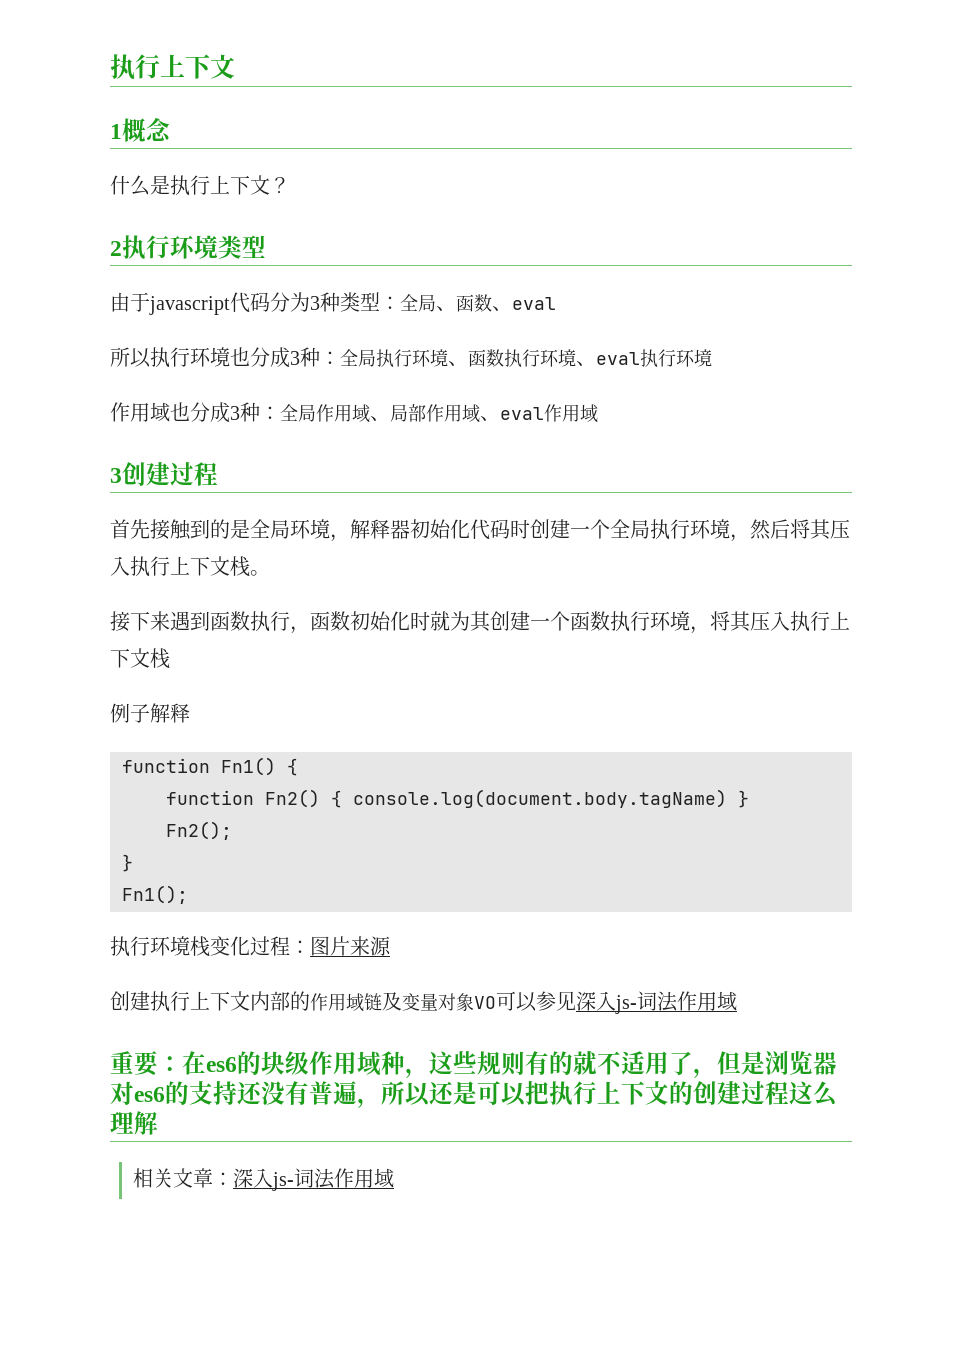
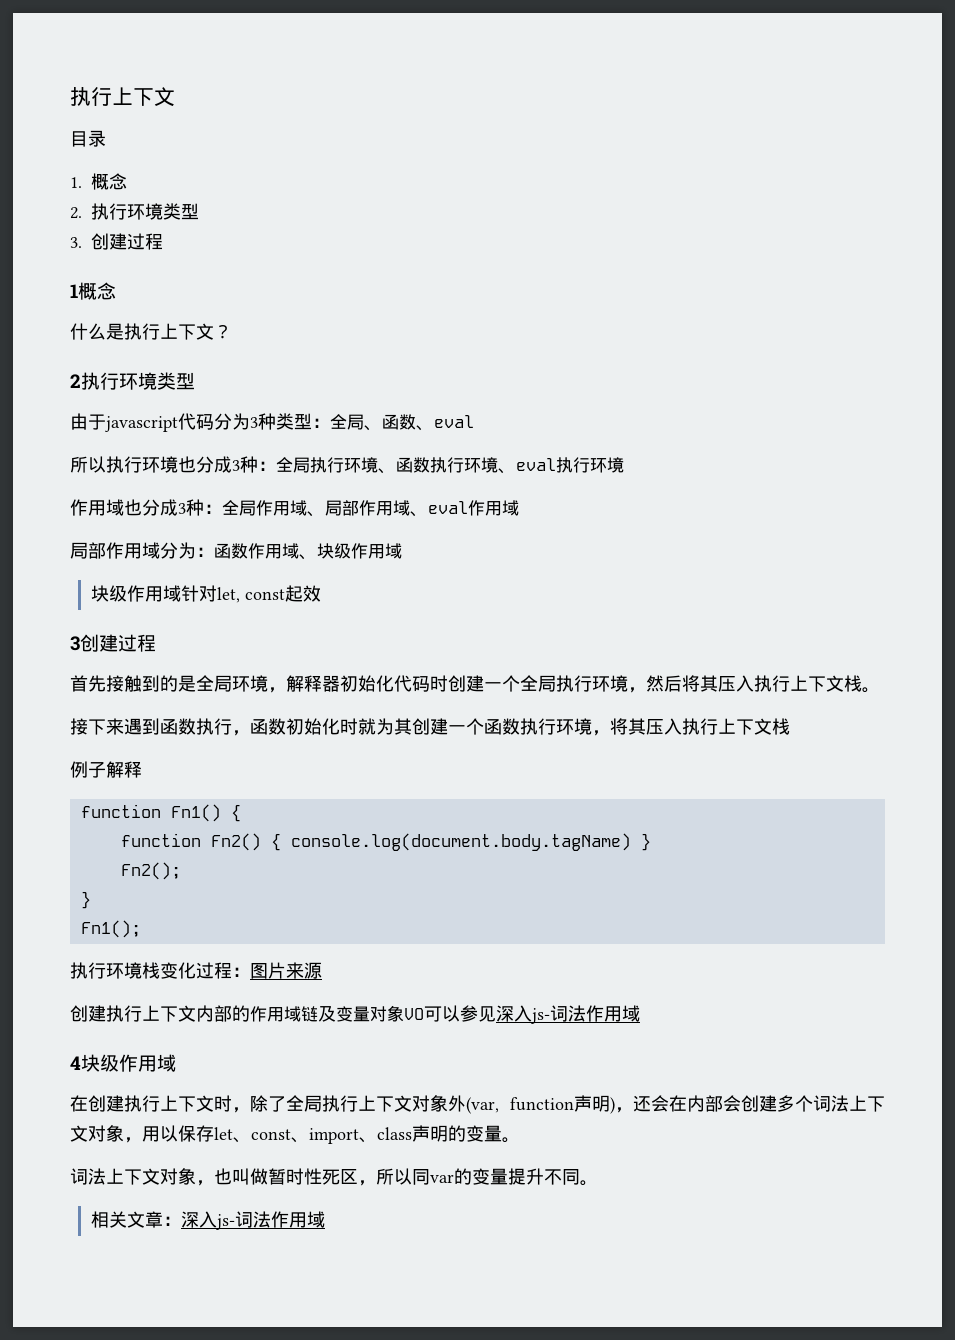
[110,54,235,80] 执行上下文 -> [70,87,175,107] [70,130,106,147] [70,173,127,190] [70,203,199,220] [70,233,163,250] 执行上下文 // 目录 // 1.概念 // 2.执行环境类型 // 3.创建过程
(598, 413) none -> [70,542,402,560] [90,585,321,603] // 局部作用域分为：函数作用域、块级作用域 // 块级作用域针对let, const起效
[110,1051,837,1078] [110,1081,838,1108] [110,1111,158,1135] 重要：在es6的块级作用域种，这些规则有的就不适用了，但是浏览器对es6的支持还没有普遍，所以还是可以把执行上下文的创建过程这么理解 -> [70,1054,176,1072] [70,1095,885,1114] [70,1125,520,1144] [70,1168,598,1186] 4块级作用域 // 在创建执行上下文时，除了全局执行上下文对象外(var, function声明)，还会在内部会创建多个词法上下文对象，用以保存let、const、import、class声明的变量。 // 词法上下文对象，也叫做暂时性死区，所以同var的变量提升不同。

